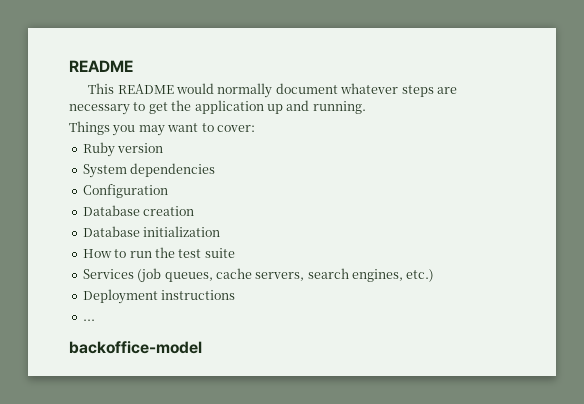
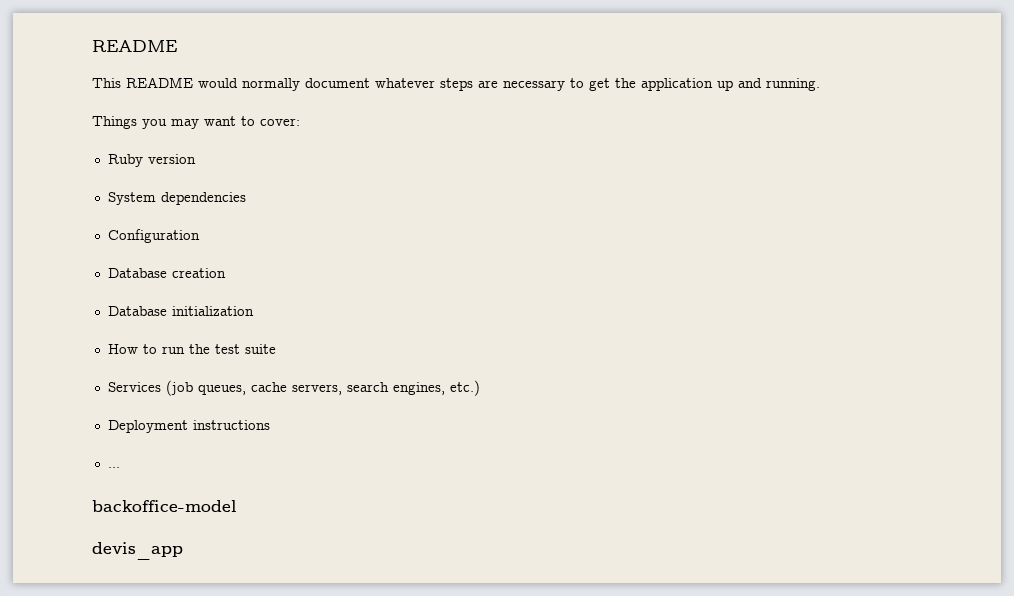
(202, 347) none -> [92,542,183,560] // devis_app

